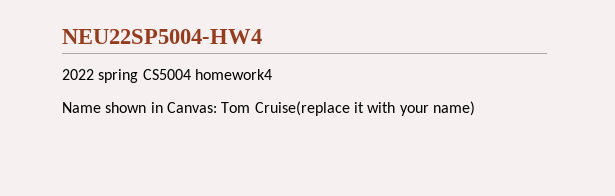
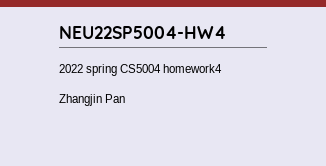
[62,101,475,116] Name shown in Canvas: Tom Cruise(replace it with your name) -> [59,94,126,106] Zhangjin Pan

